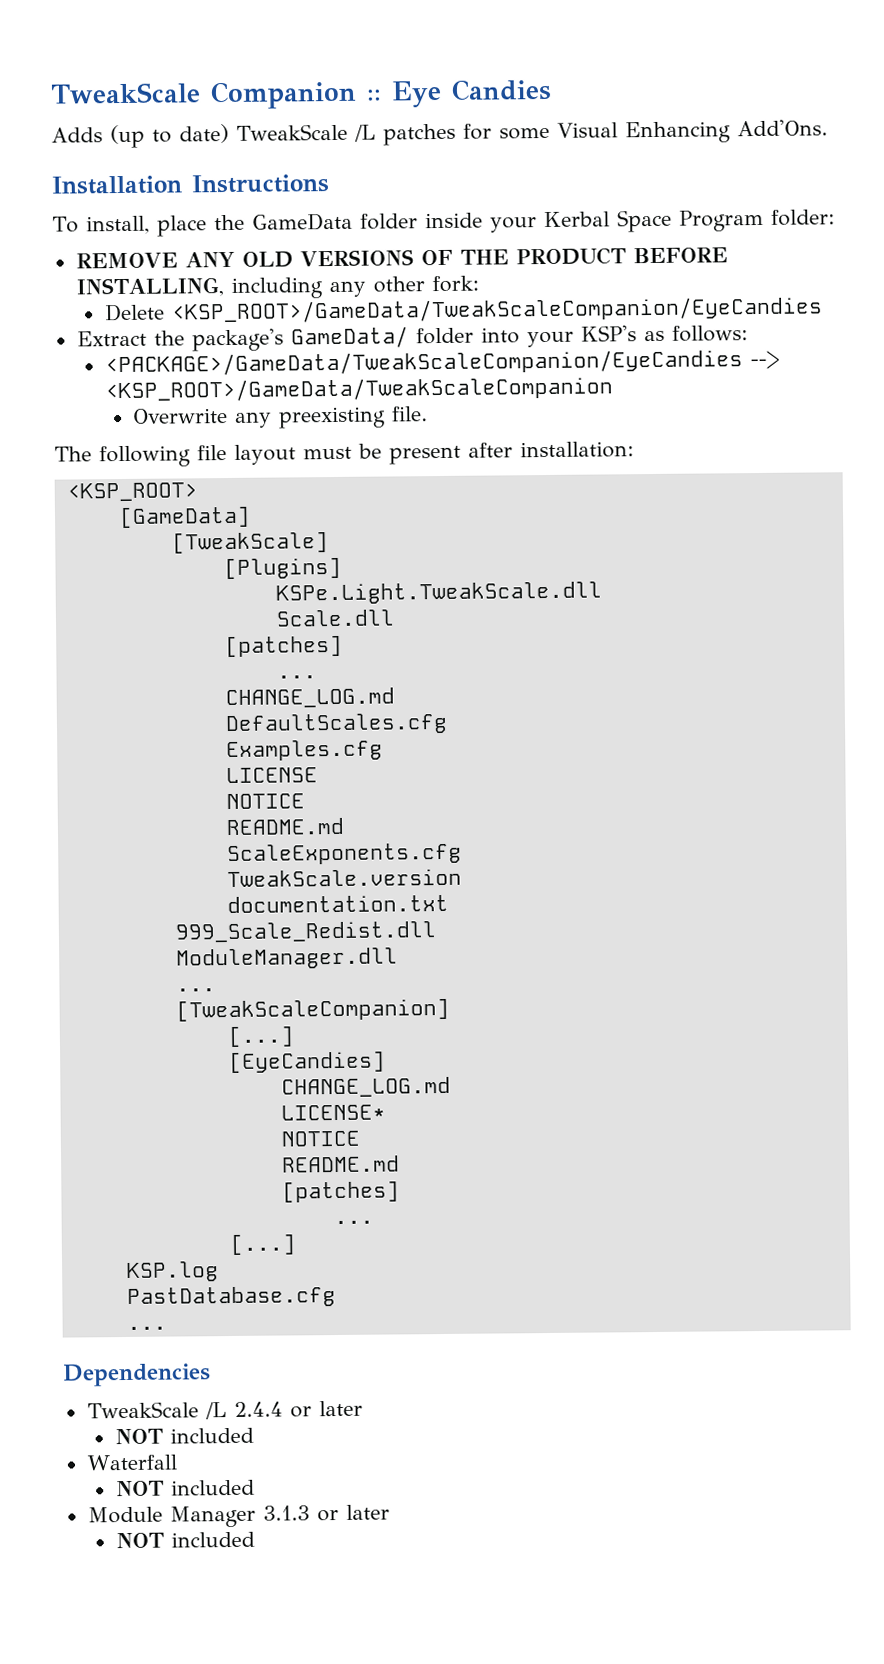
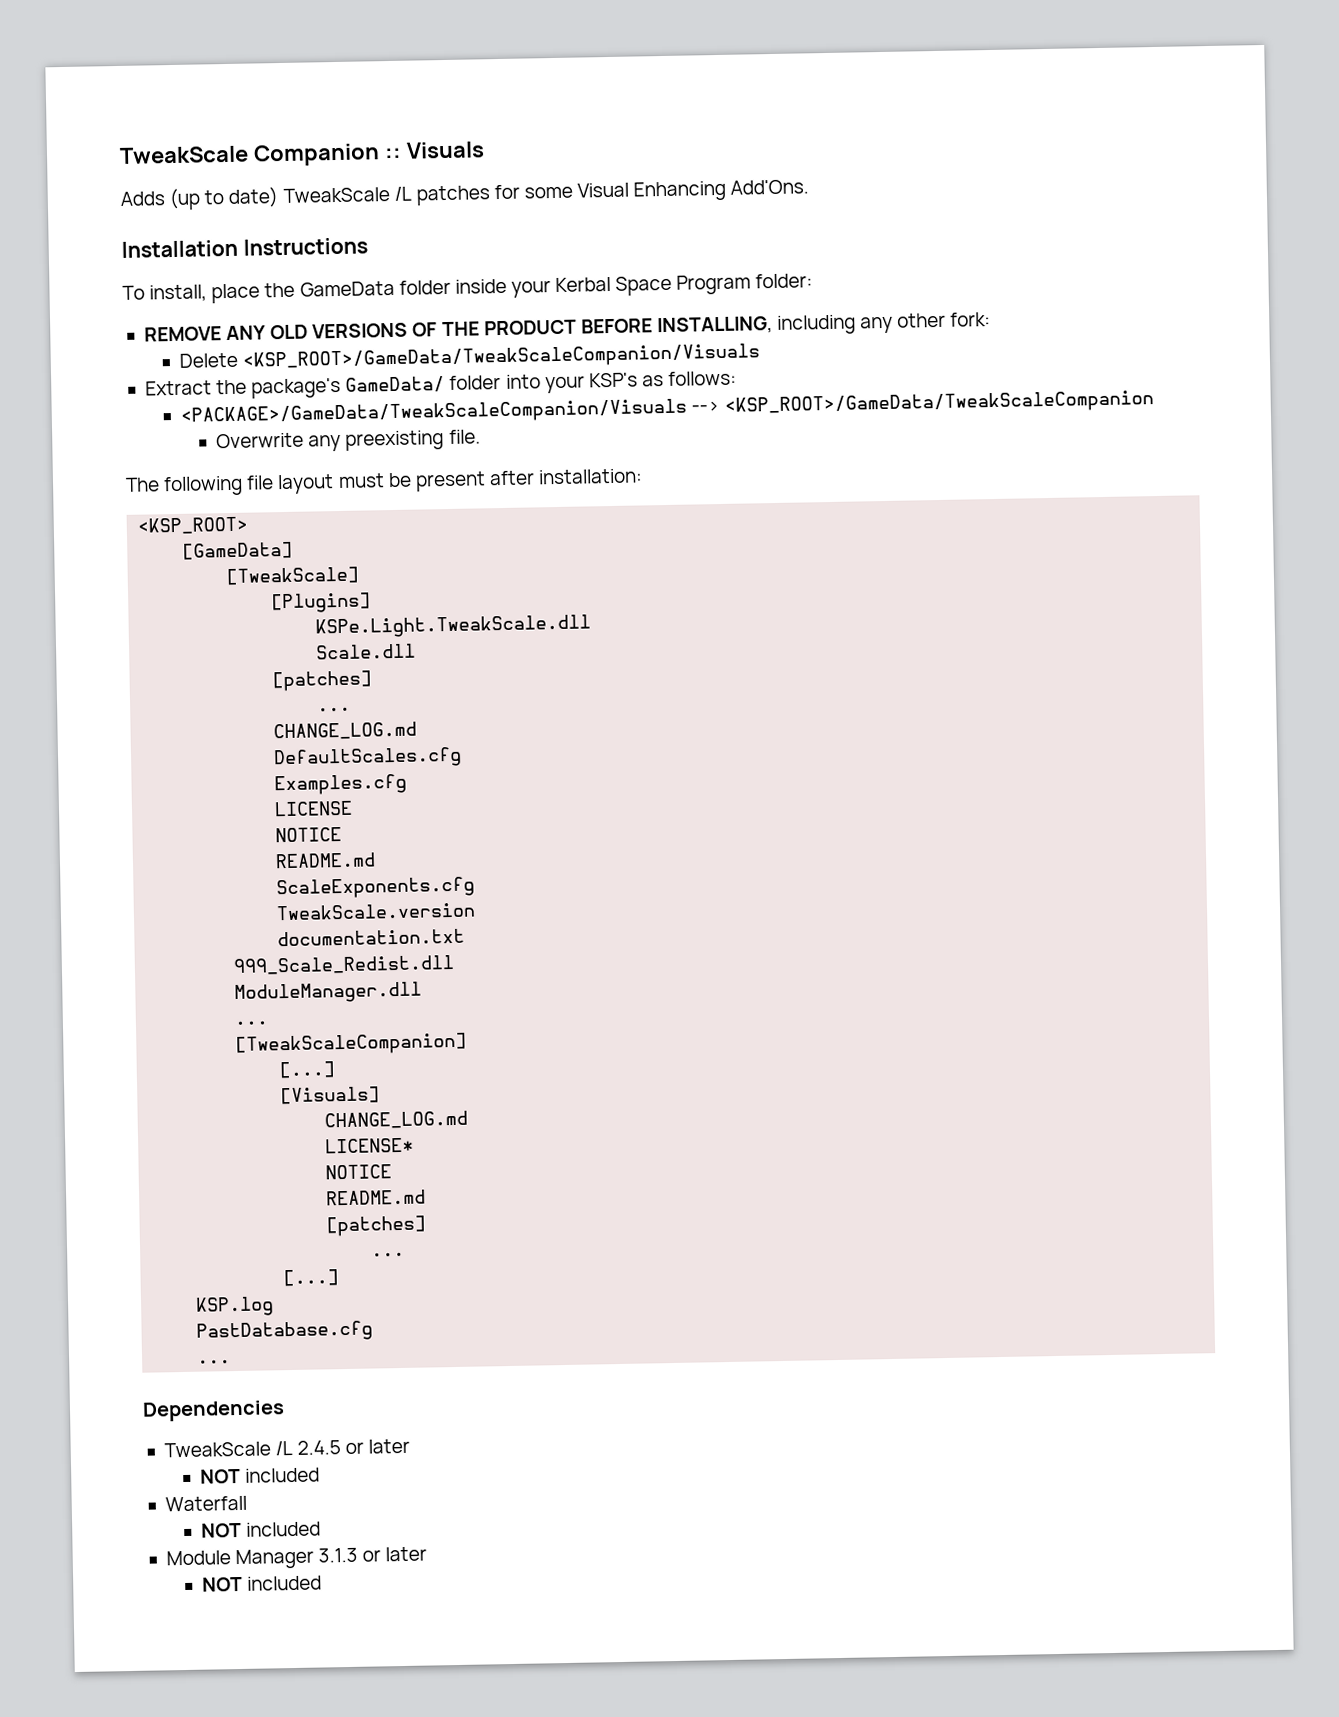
[390,78,552,108] Eye Candies -> [405,141,485,159] Visuals
[170,296,823,324] <KSP_ROOT>/GameData/TweakScaleCompanion/EyeCandies -> [242,343,761,372] <KSP_ROOT>/GameData/TweakScaleCompanion/Visuals
[104,349,743,377] <PACKAGE>/GameData/TweakScaleCompanion/EyeCandies -> [180,398,688,427] <PACKAGE>/GameData/TweakScaleCompanion/Visuals
[228,1051,386,1074] [EyeCandies] -> [280,1086,381,1105] [Visuals]
[233,1401,283,1417] 2.4.4 -> [297,1440,342,1455] 2.4.5

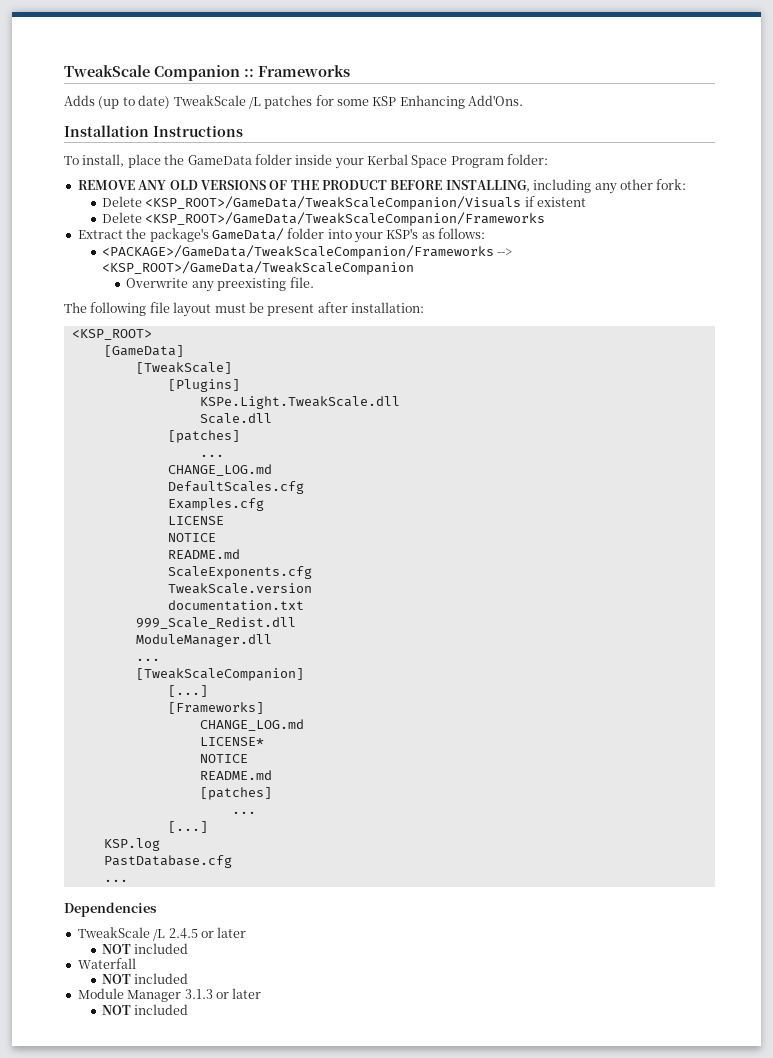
[405,141,485,159] Visuals -> [258,65,350,77] Frameworks
[577,182,630,198] Visual -> [372,96,397,106] KSP
(761, 357) none -> [524,196,587,207] [102,212,546,226] if existent // Delete <KSP_ROOT>/GameData/TweakScaleCompanion/Frameworks
[180,398,688,427] <PACKAGE>/GameData/TweakScaleCompanion/Visuals -> [102,245,495,259] <PACKAGE>/GameData/TweakScaleCompanion/Frameworks
[280,1086,381,1105] [Visuals] -> [167,702,264,714] [Frameworks]

